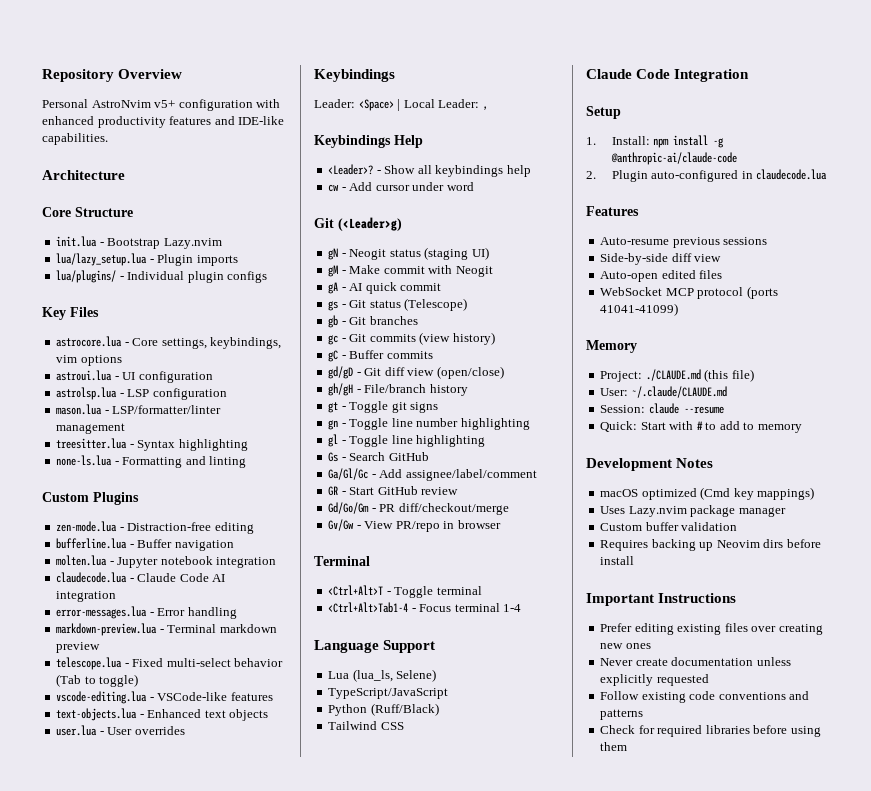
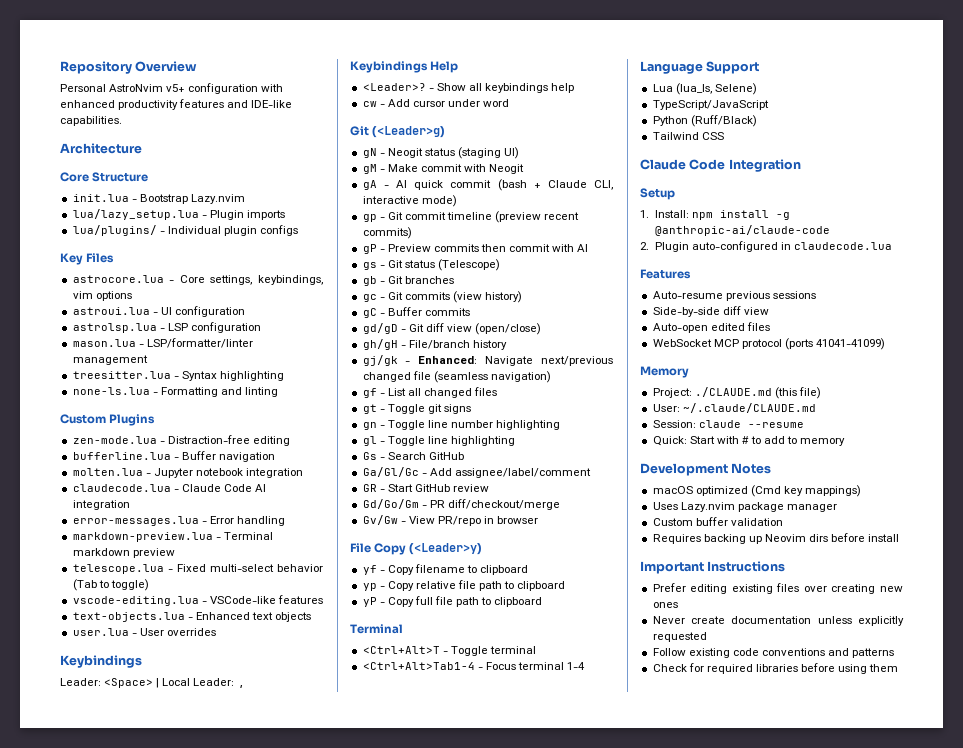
(442, 287) none -> [497,179,613,191] [362,195,457,207] [362,211,580,223] [362,227,412,239] [362,244,589,254] (bash + Claude CLI, interactive mode) // gp - Git commit timeline (preview recent commits) // gP - Preview commits then commit with AI
(468, 390) none -> [362,355,613,366] [362,371,551,383] [362,387,498,398] // gj/gk - Enhanced: Navigate next/previous changed file (seamless navigation) // gf - List all changed files
(501, 524) none -> [350,543,483,555] [362,564,529,575] [362,580,566,591] [362,596,543,607] // File Copy (<Leader>y) // yf - Copy filename to clipboard // yp - Copy relative file path to clipboard // yP - Copy full file path to clipboard

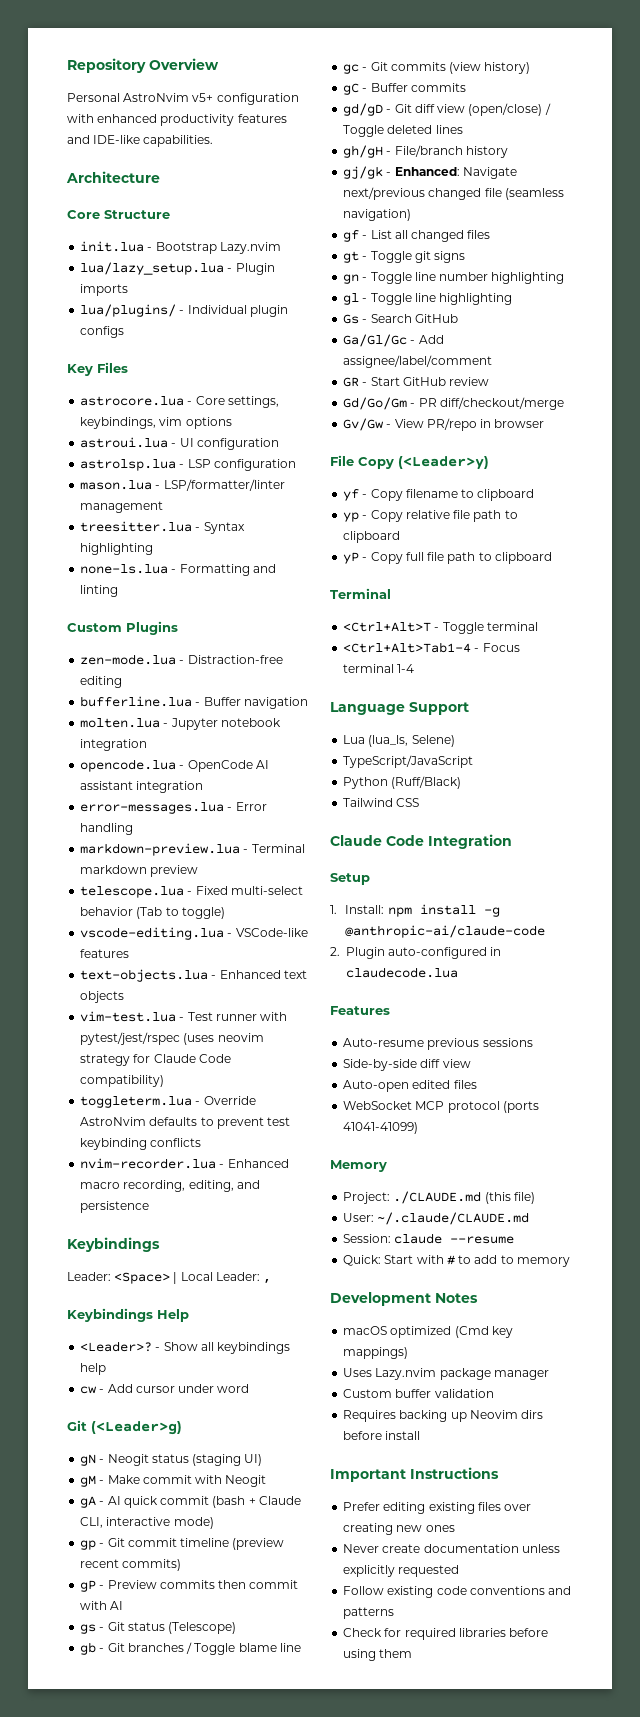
[72,484,267,492] claudecode.lua - Claude Code AI -> [80,759,269,772] [80,781,134,790] opencode.lua - OpenCode AI assistant
[72,628,216,636] user.lua - User overrides -> [80,1011,288,1022] [80,1032,264,1045] [80,1054,231,1066] [80,1075,165,1087] [80,1096,256,1108] [80,1117,291,1129] [80,1138,202,1150] [80,1158,289,1169] [80,1180,260,1192] [80,1201,150,1213] vim-test.lua - Test runner with pytest/jest/rspec (uses neovim strategy for Claude Code compatibility) // toggleterm.lua - Override AstroNvim defaults to prevent test keybinding conflicts // nvim-recorder.lua - Enhanced macro recording, editing, and persistence
(454, 280) none -> [186,1642,301,1655] / Toggle blame line
(542, 329) none -> [544,103,551,115] [343,125,463,137] / Toggle deleted lines

